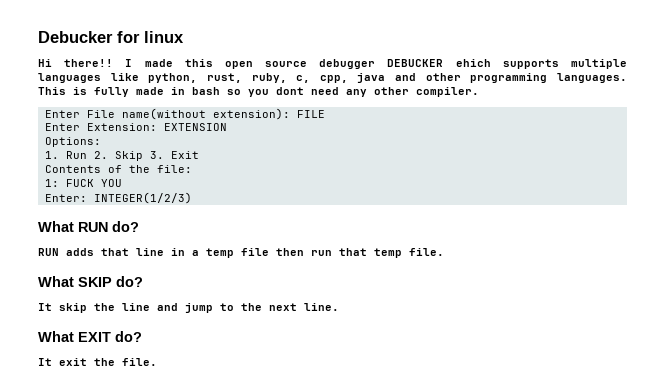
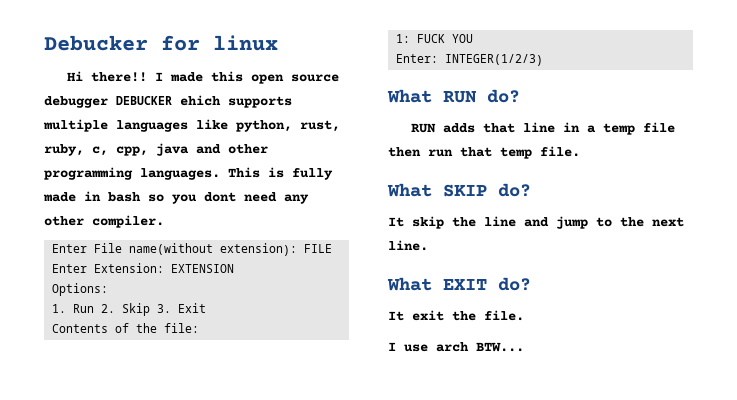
(157, 362) none -> [388,342,524,352] // I use arch BTW...

